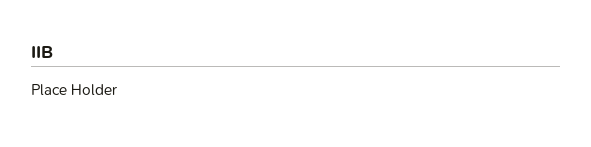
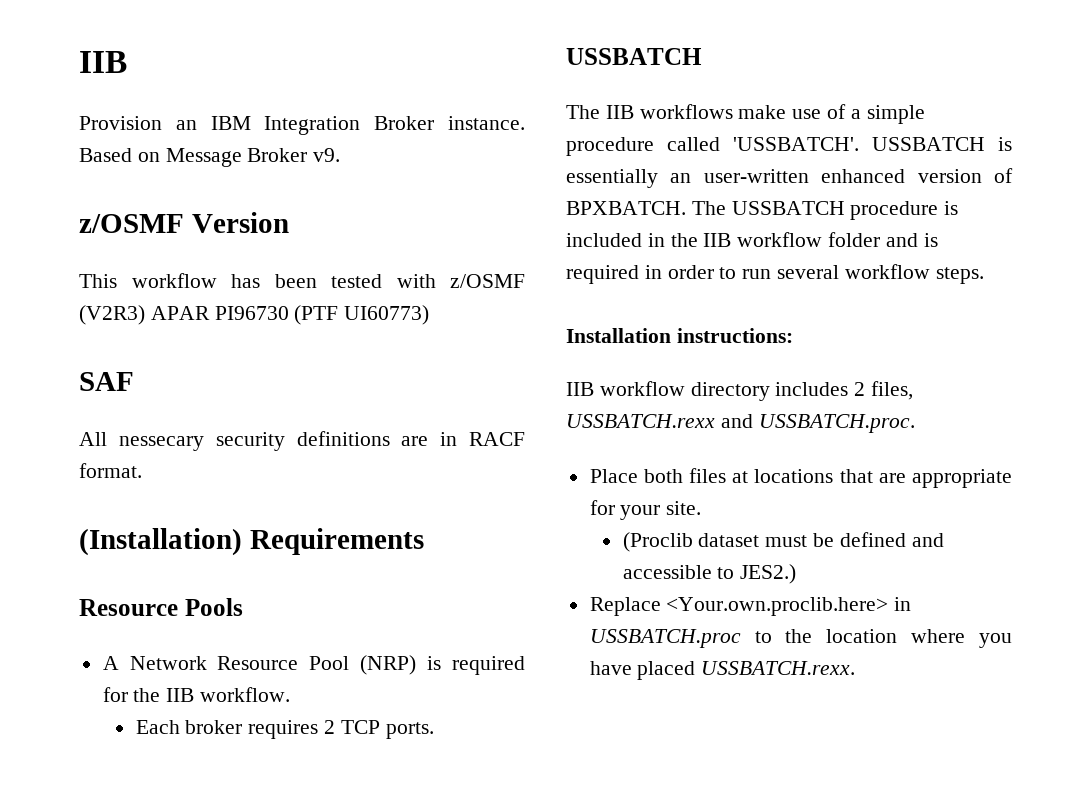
[31,84,118,96] Place Holder -> [79,116,525,135] [79,148,341,167] [79,212,289,233] [79,273,525,288] [79,305,430,325] [79,372,134,391] [79,431,525,451] [79,463,142,478] [79,528,424,556] [79,598,243,616] [102,655,525,675] [102,687,291,702] [135,720,434,739] [566,48,702,65] [566,104,925,124] [566,137,1012,156] [566,168,1013,188] [566,201,959,220] [566,232,938,247] [566,264,984,284] [566,328,793,343] [566,381,914,401] [566,414,915,433] [589,468,1012,488] [589,500,702,520] [622,532,944,552] [622,564,797,584] [589,597,912,616] [589,629,1012,648] [589,661,856,680] Provision an IBM Integration Broker instance. Based on Message Broker v9. // z/OSMF Version // This workflow has been tested with z/OSMF (V2R3) APAR PI96730 (PTF UI60773) // SAF // All nessecary security definitions are in RACF format. // (Installation) Requirements // Resource Pools // A Network Resource Pool (NRP) is required for the IIB workflow. // Each broker requires 2 TCP ports. // USSBATCH // The IIB workflows make use of a simple procedure called 'USSBATCH'. USSBATCH is essentially an user-written enhanced version of BPXBATCH. The USSBATCH procedure is included in the IIB workflow folder and is required in order to run several workflow steps. // Installation instructions: // IIB workflow directory includes 2 files, USSBATCH.rexx and USSBATCH.proc. // Place both files at locations that are appropriate for your site. // (Proclib dataset must be defined and accessible to JES2.) // Replace <Your.own.proclib.here> in USSBATCH.proc to the location where you have placed USSBATCH.rexx.

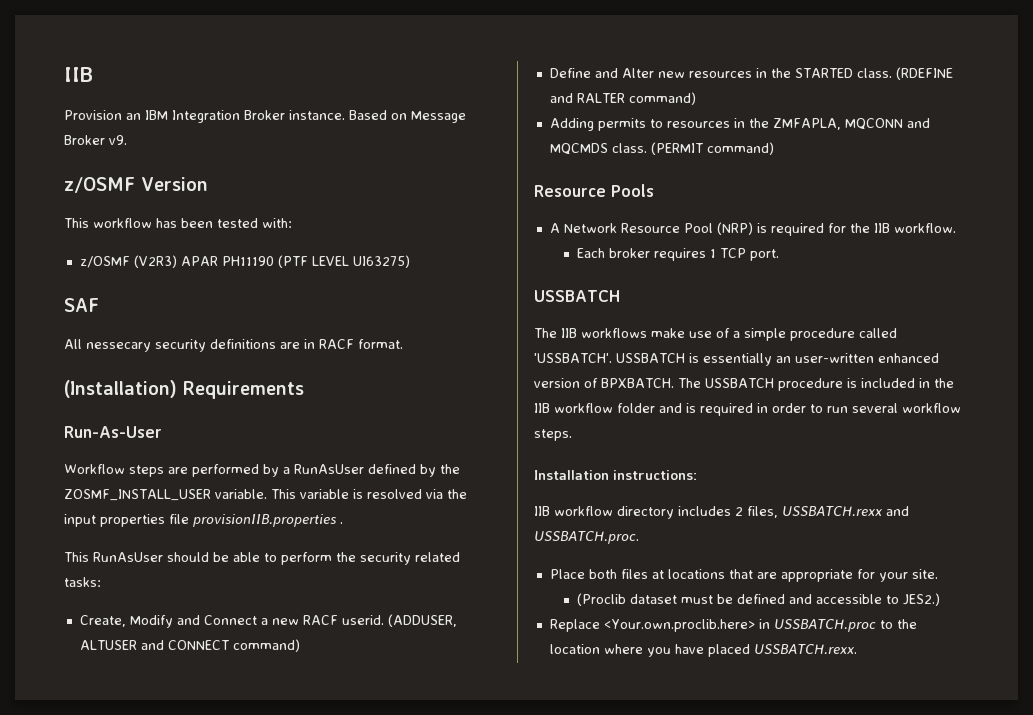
[396,274,436,288] with -> [262,218,292,228] with: //
[214,305,430,325] PI96730 (PTF UI60773) -> [221,255,410,268] PH11190 (PTF LEVEL UI63275)
(424, 541) none -> [64,426,162,438] [64,464,460,477] [64,489,467,501] [64,514,343,527] [64,552,460,565] [64,577,101,587] [79,614,457,628] [79,639,300,652] [549,67,953,80] [549,92,696,105] [549,118,930,131] [549,142,774,155] // Run-As-User // Workflow steps are performed by a RunAsUser defined by the ZOSMF_INSTALL_USER variable. This variable is resolved via the input properties file provisionIIB.properties . // This RunAsUser should be able to perform the security related tasks: // Create, Modify and Connect a new RACF userid. (ADDUSER, ALTUSER and CONNECT command) // Define and Alter new resources in the STARTED class. (RDEFINE and RALTER command) // Adding permits to resources in the ZMFAPLA, MQCONN and MQCMDS class. (PERMIT command)
[324,720,434,739] 2 TCP ports. -> [709,248,779,261] 1 TCP port.

